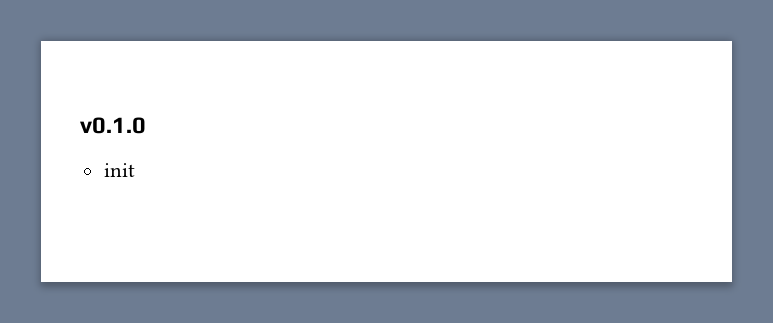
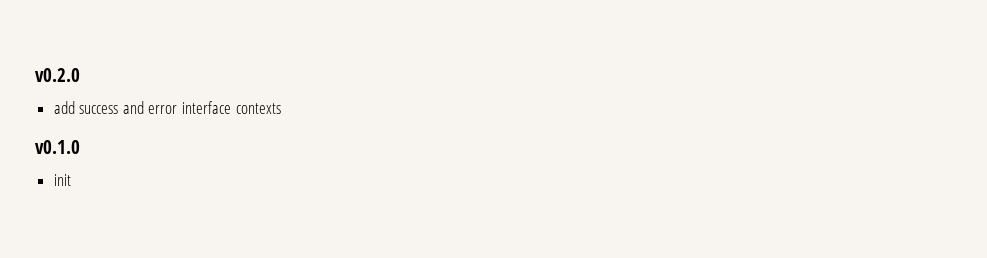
(80, 125) none -> [35,68,80,82] [53,101,281,114] v0.2.0 // add success and error interface contexts //

